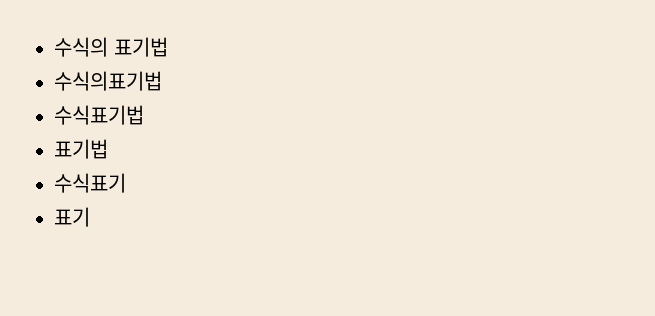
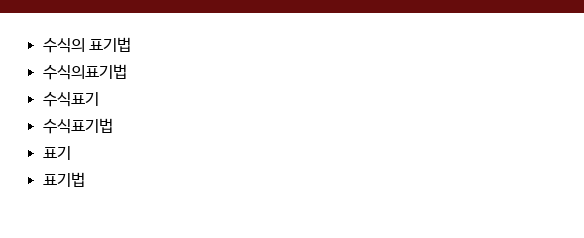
(162, 81) none -> [42,92,99,107] // 수식표기
[54,139,108,159] [54,173,126,193] [54,207,90,227] // 표기법 // 수식표기 // 표기 -> [42,146,71,160] [42,172,85,187] // 표기 // 표기법

